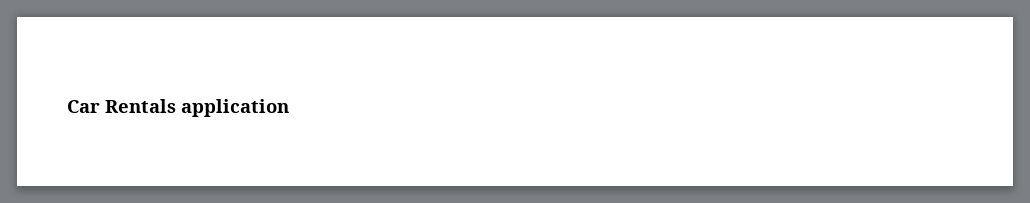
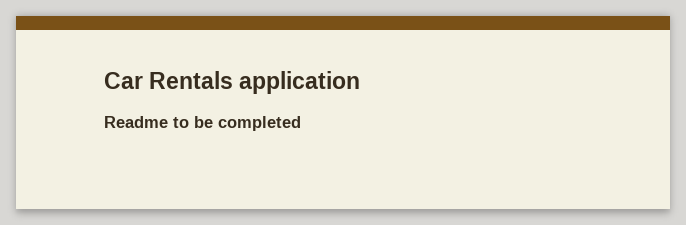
(289, 108) none -> [104,116,301,131] // Readme to be completed

